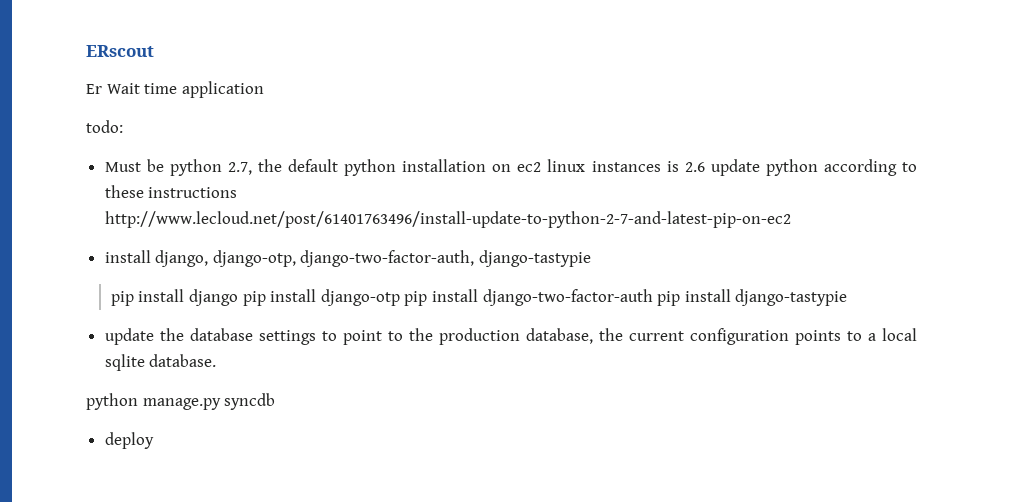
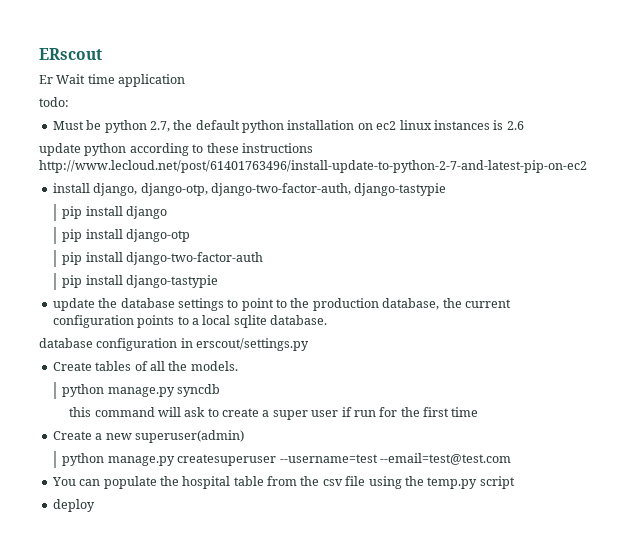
(705, 167) none -> (524, 125) //
(239, 297) none -> (168, 212) //
(400, 297) none -> (191, 235) //
(653, 297) none -> (264, 258) //
[86,393,276,410] python manage.py syncdb -> [39,338,310,351] [52,361,238,371] [62,384,221,397] [69,407,479,420] [52,430,244,443] [62,453,511,466] [51,476,515,489] database configuration in erscout/settings.py // Create tables of all the models. // python manage.py syncdb // this command will ask to create a super user if run for the first time // Create a new superuser(admin) // python manage.py createsuperuser --username=test --email=test@test.com // You can populate the hospital table from the csv file using the temp.py script

